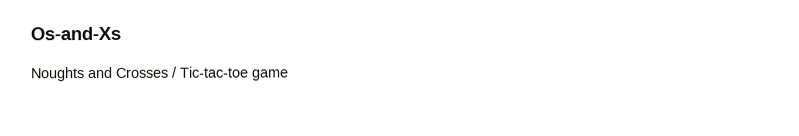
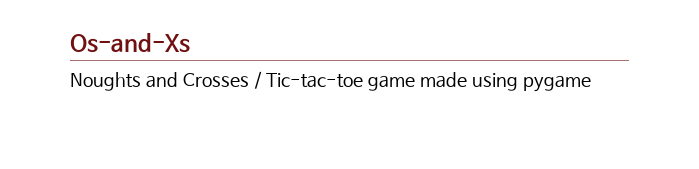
(289, 75) none -> [420,72,591,92] made using pygame

